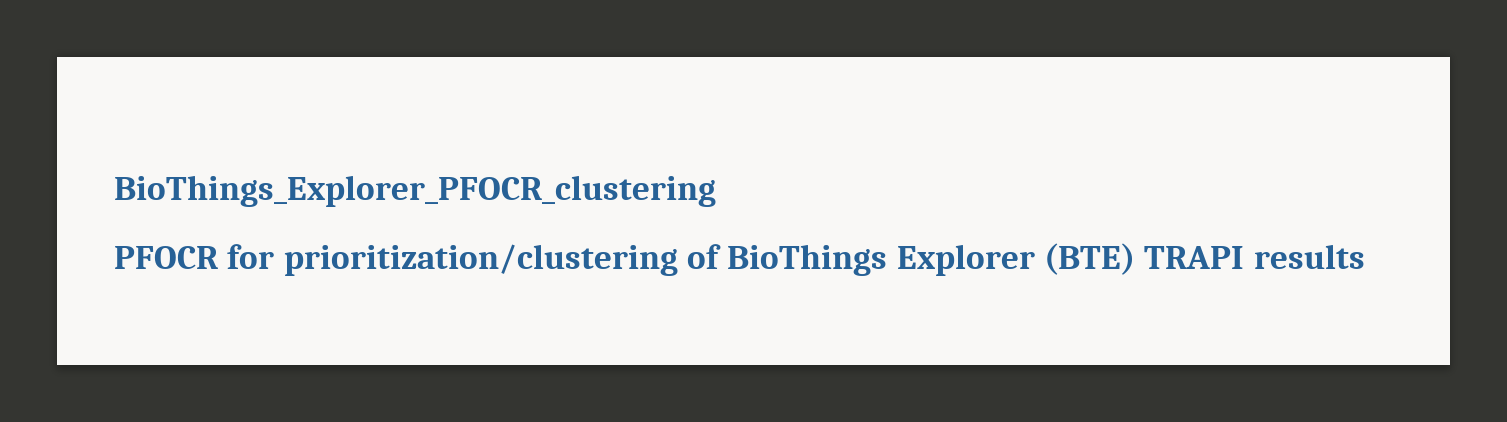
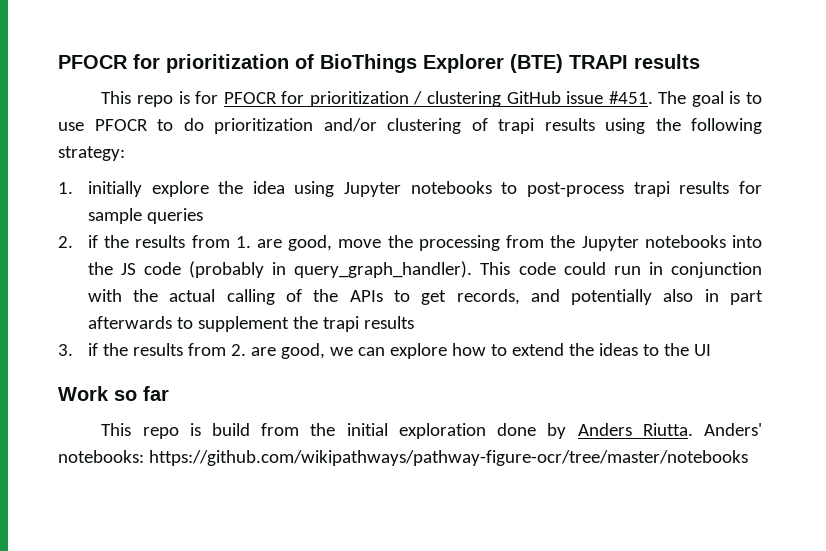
[114,175,716,207] [114,244,678,276] BioThings_Explorer_PFOCR_clustering // PFOCR for prioritization/clustering -> [58,54,289,73] PFOCR for prioritization
(1365, 256) none -> [101,91,763,107] [58,118,762,134] [58,146,125,161] [58,181,762,197] [87,208,203,224] [58,235,763,251] [87,261,763,278] [87,289,763,305] [87,316,414,332] [58,343,711,359] [58,386,169,401] [101,423,763,439] [58,450,748,466] // This repo is for PFOCR for prioritization / clustering GitHub issue #451. The goal is to use PFOCR to do prioritization and/or clustering of trapi results using the following strategy: // 1. initially explore the idea using Jupyter notebooks to post-process trapi results for sample queries // 2. if the results from 1. are good, move the processing from the Jupyter notebooks into the JS code (probably in query_graph_handler). This code could run in conjunction with the actual calling of the APIs to get records, and potentially also in part afterwards to supplement the trapi results // 3. if the results from 2. are good, we can explore how to extend the ideas to the UI // Work so far // This repo is build from the initial exploration done by Anders Riutta. Anders' notebooks: https://github.com/wikipathways/pathway-figure-ocr/tree/master/notebooks

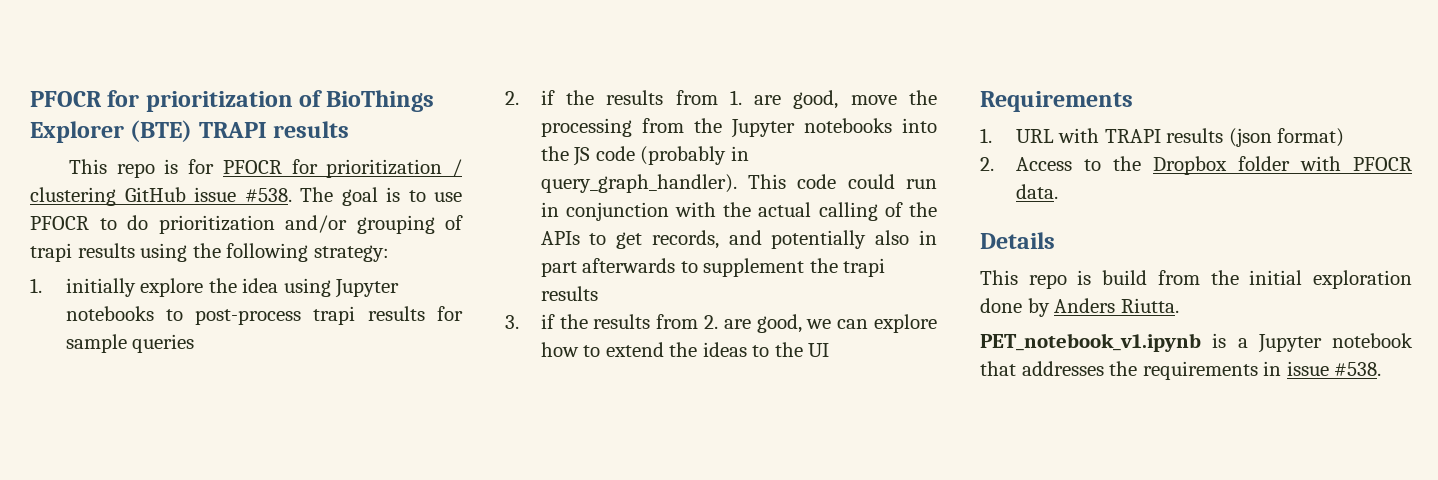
[608,91,653,104] #451. -> [244,188,292,202] #538.
[387,118,461,134] clustering -> [356,215,435,234] grouping
[58,386,169,401] Work so far -> [980,91,1133,112] [980,128,1345,147] [980,156,1412,175] [1015,184,1058,199] [980,232,1055,249] Requirements // 1. URL with TRAPI results (json format) // 2. Access to the Dropbox folder with PFOCR data. // Details
[704,423,763,436] [58,450,748,466] Anders' notebooks: https://github.com/wikipathways/pathway-figure-ocr/tree/master/notebooks -> [980,333,1413,353] [980,361,1382,380] // PET_notebook_v1.ipynb is a Jupyter notebook that addresses the requirements in issue #538.

